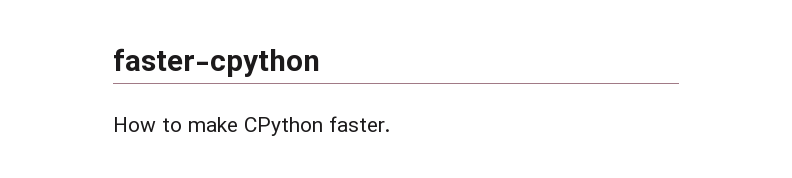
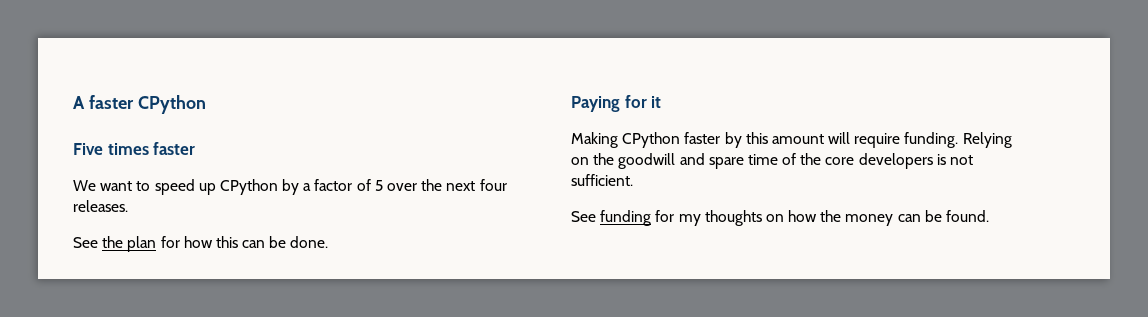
[113,48,320,77] [113,116,390,136] faster-cpython // How to make CPython faster. -> [73,95,206,114] [73,142,196,155] [73,179,507,195] [73,200,128,212] [73,236,329,252] [571,95,662,112] [571,132,1012,148] [571,153,974,169] [571,174,633,186] [571,210,990,226] A faster CPython // Five times faster // We want to speed up CPython by a factor of 5 over the next four releases. // See the plan for how this can be done. // Paying for it // Making CPython faster by this amount will require funding. Relying on the goodwill and spare time of the core developers is not sufficient. // See funding for my thoughts on how the money can be found.

